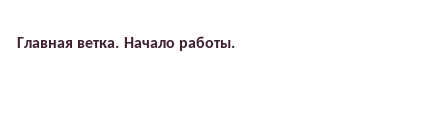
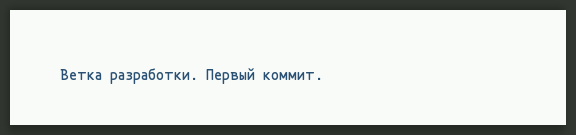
[17,36,235,51] Главная ветка. Начало работы. -> [60,68,323,84] Ветка разработки. Первый коммит.

